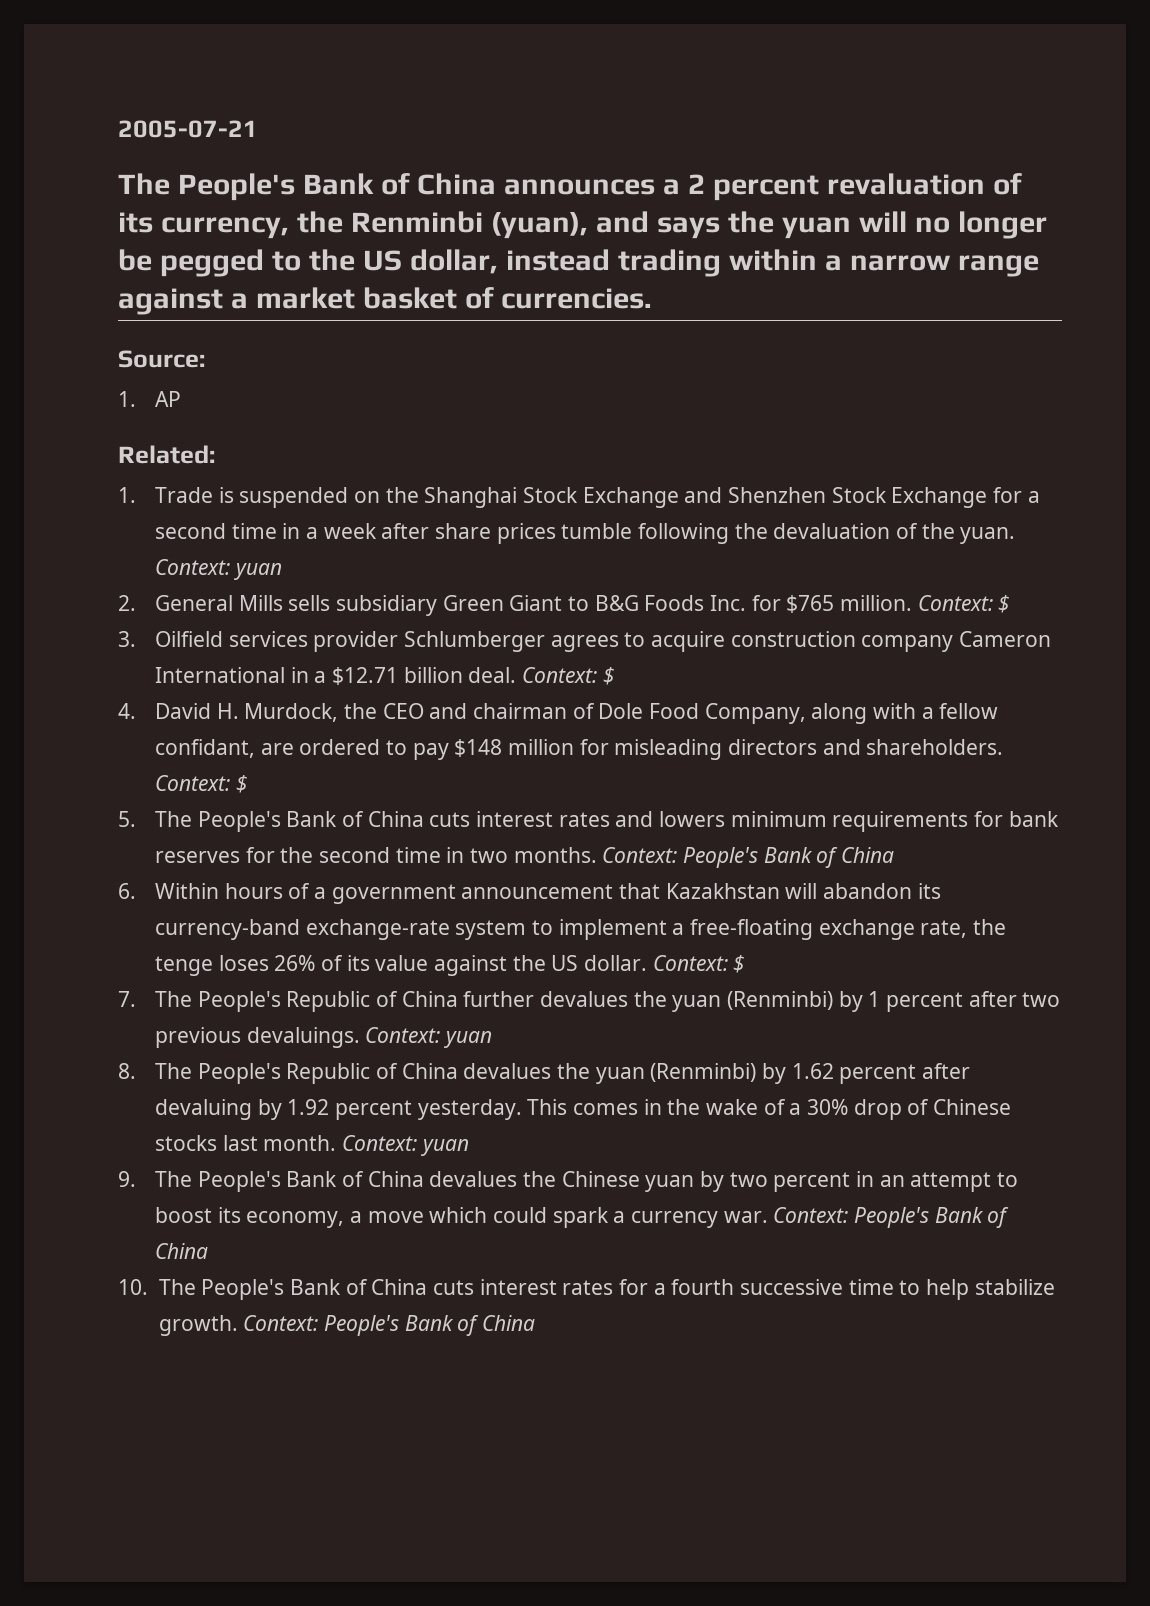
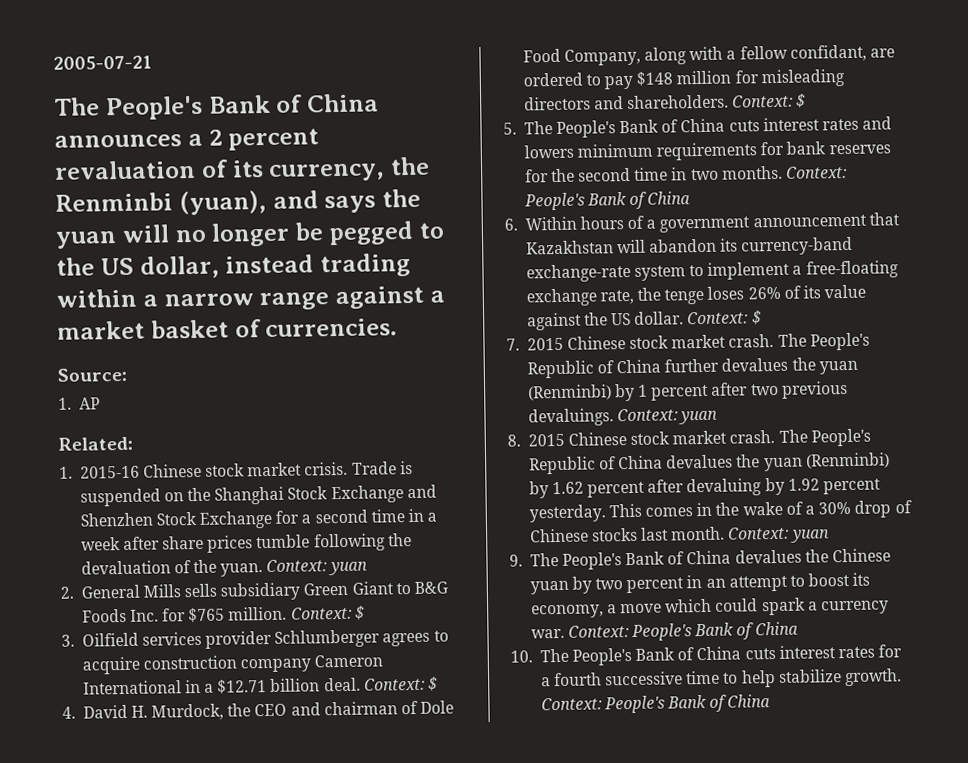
(136, 495) none -> [79,461,349,479] 2015-16 Chinese stock market crisis.
(136, 999) none -> [526,333,775,351] 2015 Chinese stock market crash.
(136, 1071) none -> [527,429,776,447] 2015 Chinese stock market crash.

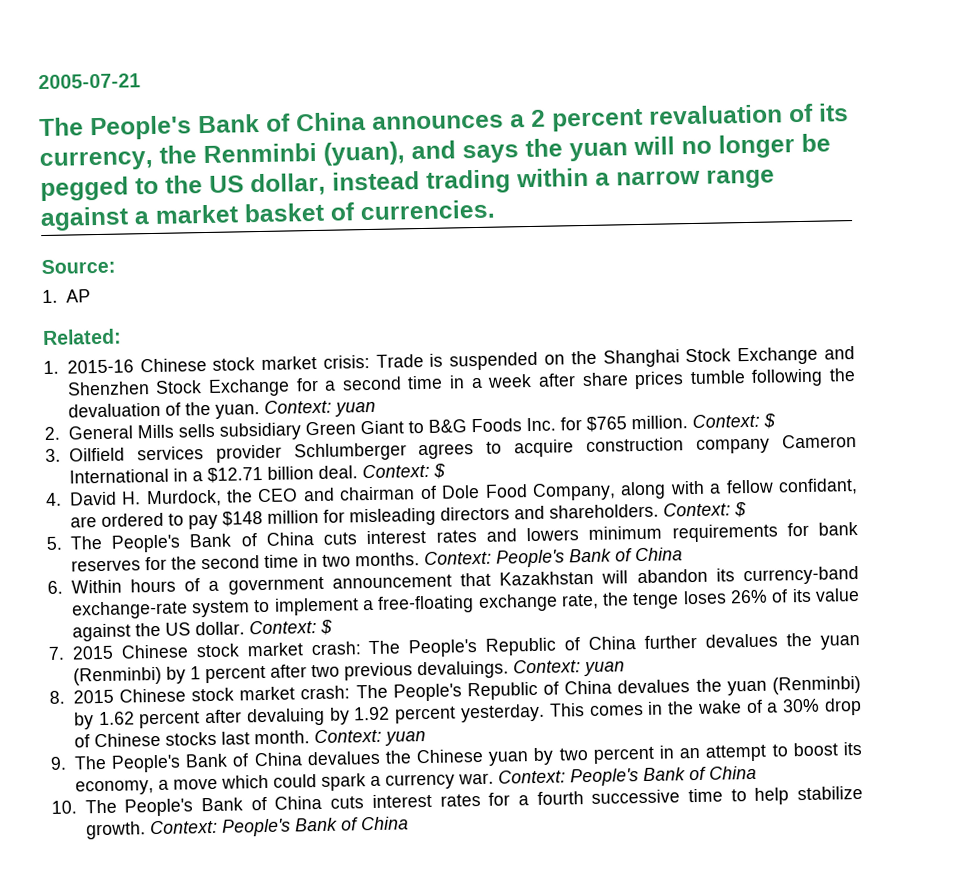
[304,461,349,476] crisis. -> [322,354,370,369] crisis:
[728,333,775,348] crash. -> [310,641,362,656] crash:
[729,429,776,444] crash. -> [300,685,351,700] crash:

